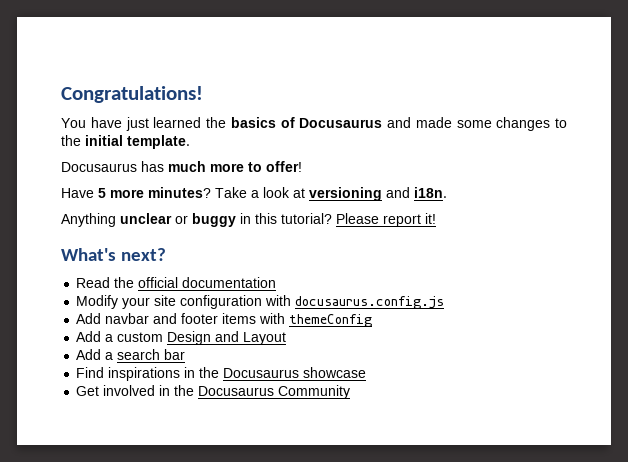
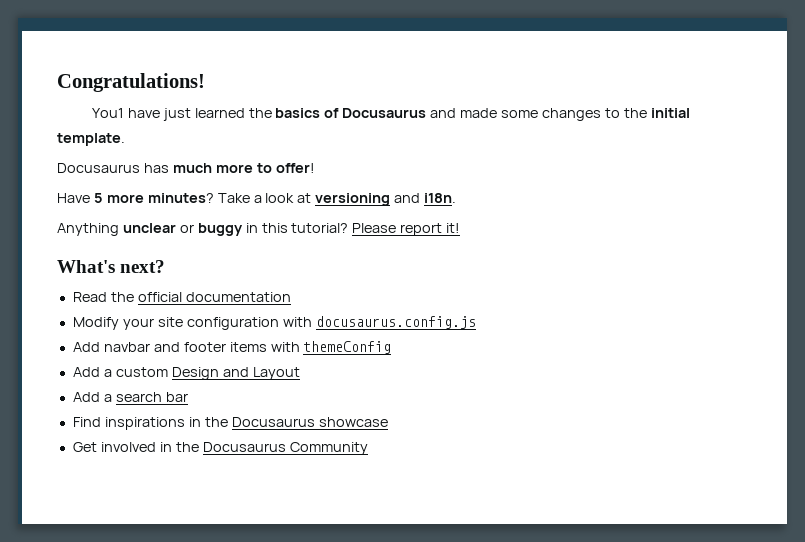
[61,118,86,128] You -> [91,108,124,118] You1

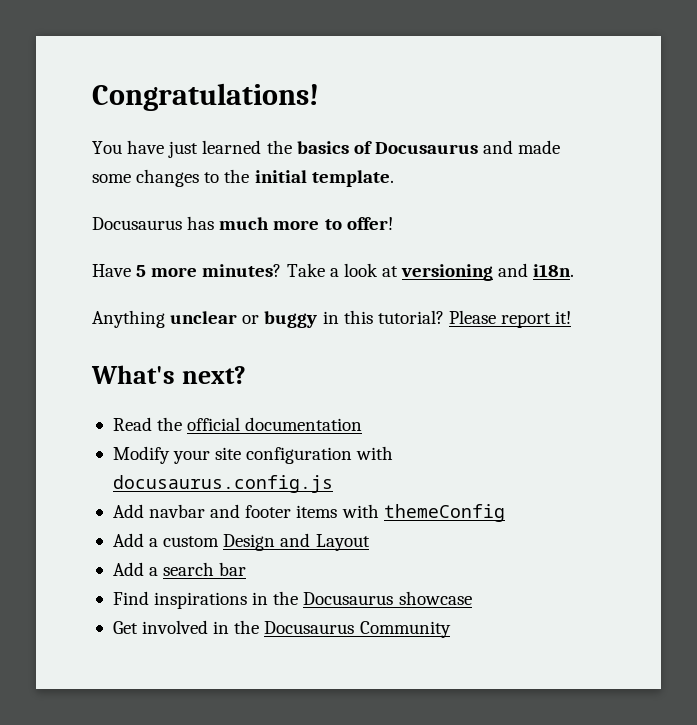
[91,108,124,118] You1 -> [92,141,122,154] You

